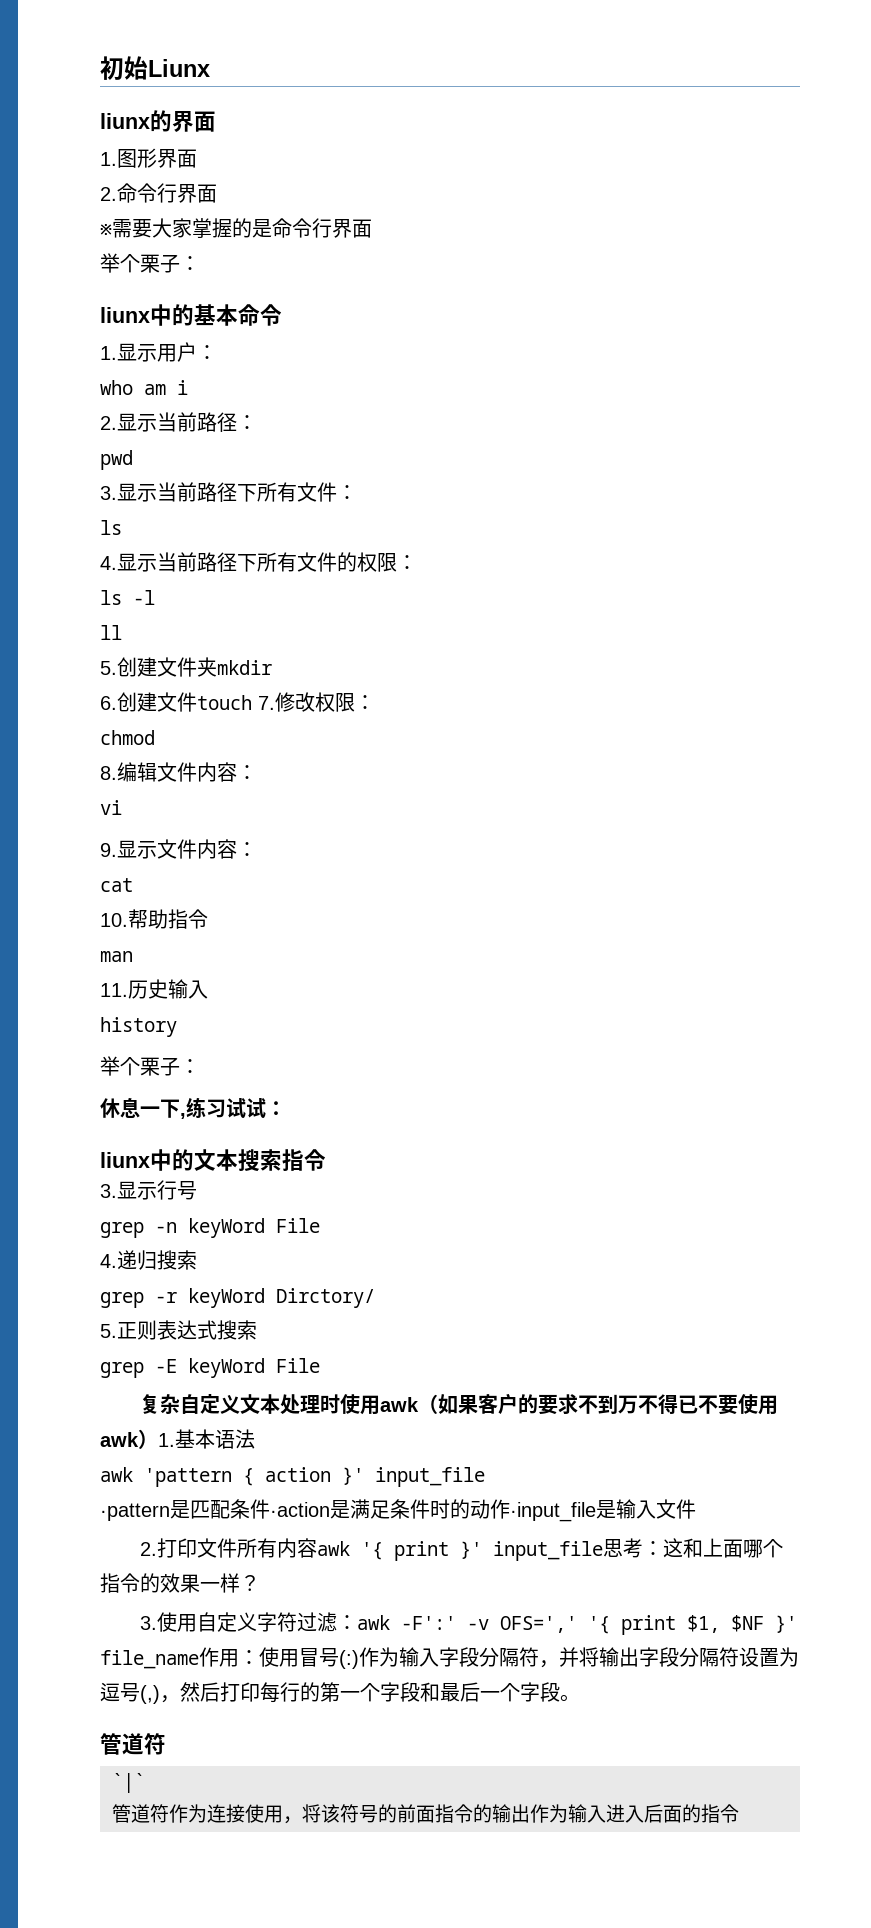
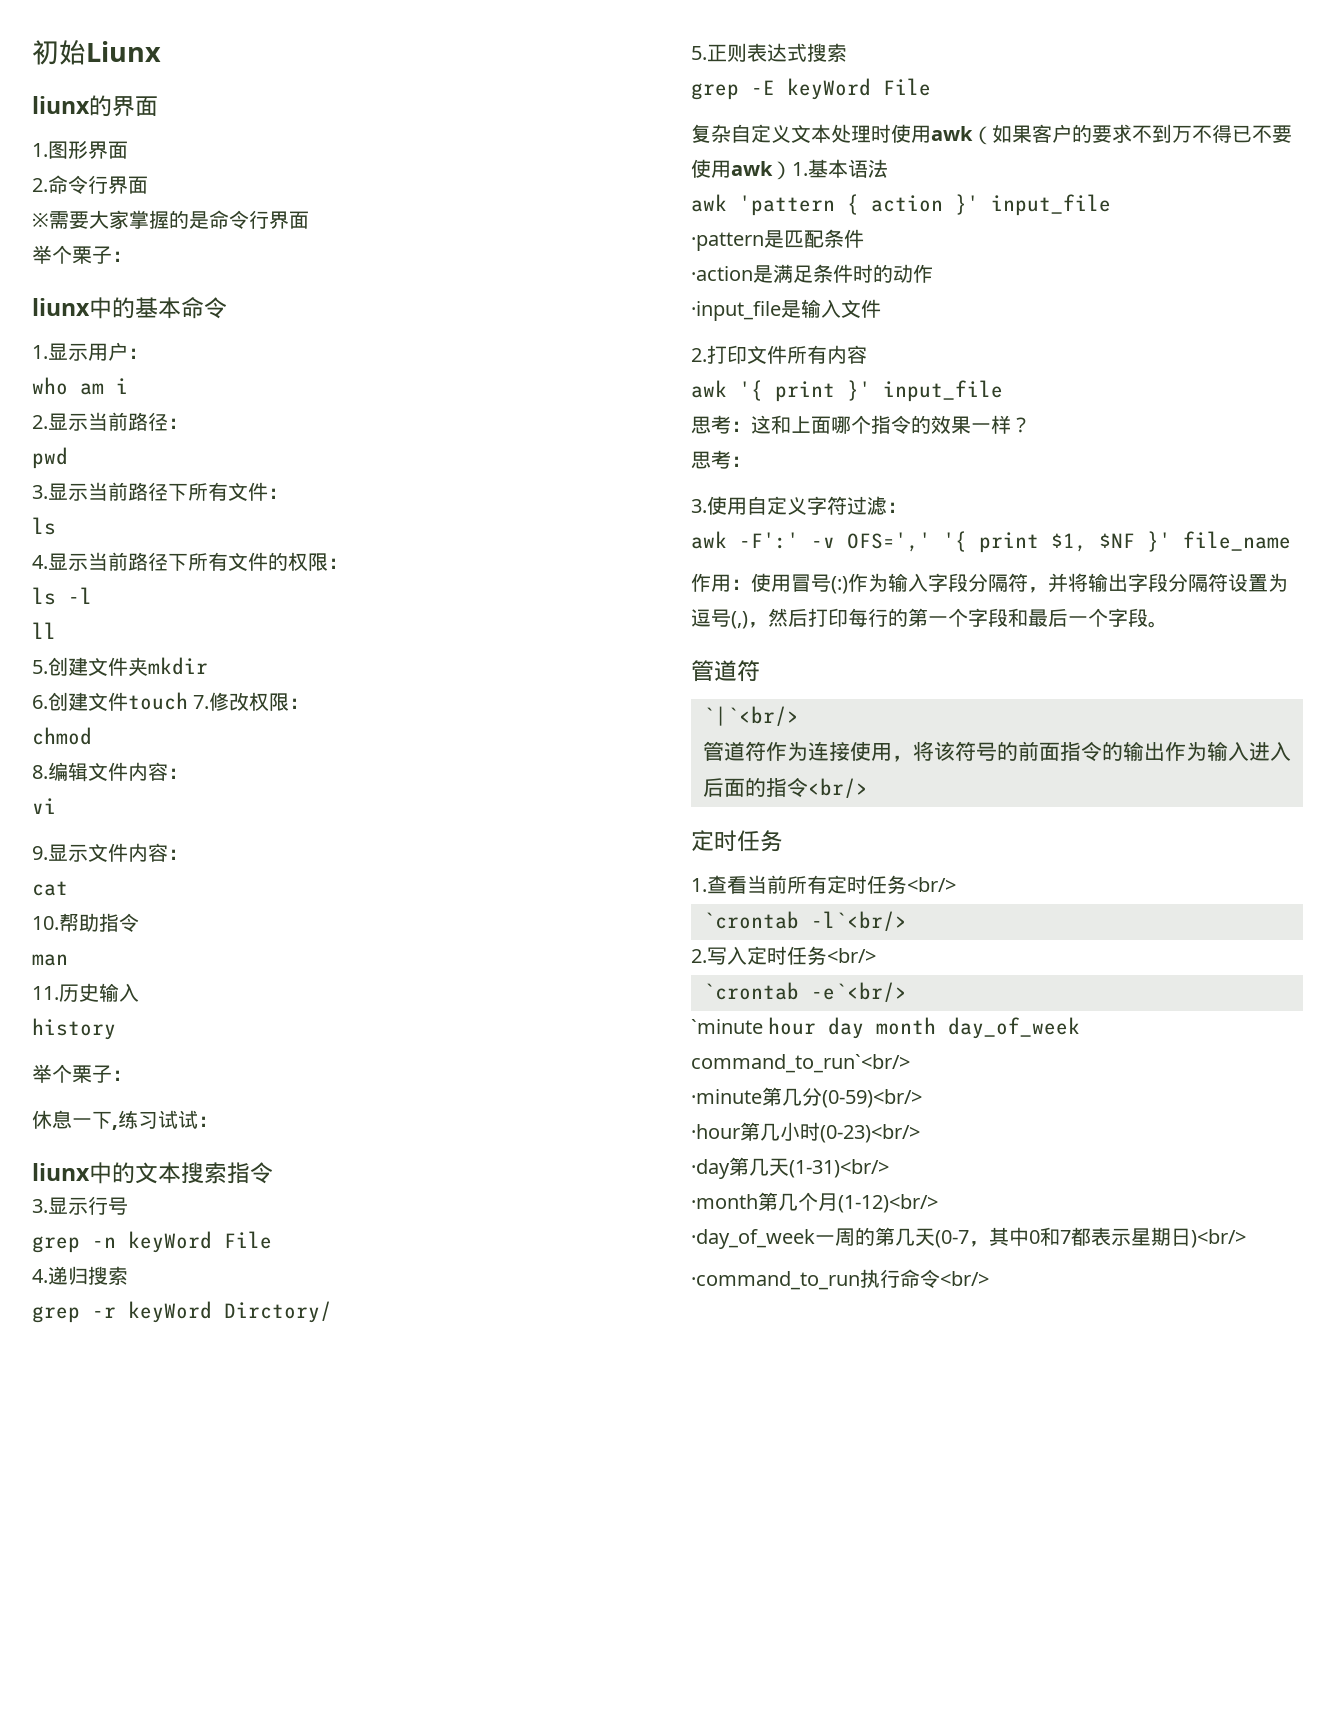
(270, 1509) none -> (864, 238) //
(510, 1509) none -> (933, 273) //
(318, 1548) none -> (867, 354) //
(604, 1551) none -> (1003, 391) //
(260, 1583) none -> [691,450,751,469] // 思考：
(358, 1622) none -> (907, 507) //
(199, 1659) none -> (1291, 541) //
[112,1773,145,1793] `|` -> [703,706,799,726] `|`<br/>
(739, 1813) none -> [808,778,868,798] [691,830,783,852] [691,875,956,894] [703,911,907,931] [691,946,876,965] [703,982,907,1002] [691,1017,1081,1039] [691,1054,910,1073] [691,1087,922,1108] [691,1122,920,1143] [691,1157,889,1179] [691,1192,938,1213] [691,1227,1246,1249] [691,1269,989,1290] <br/> // 定时任务 // 1.查看当前所有定时任务<br/> // `crontab -l`<br/> // 2.写入定时任务<br/> // `crontab -e`<br/> // `minute hour day month day_of_week command_to_run`<br/> // ·minute第几分(0-59)<br/> // ·hour第几小时(0-23)<br/> // ·day第几天(1-31)<br/> // ·month第几个月(1-12)<br/> // ·day_of_week一周的第几天(0-7，其中0和7都表示星期日)<br/> // ·command_to_run执行命令<br/>

